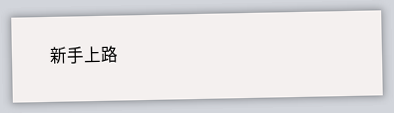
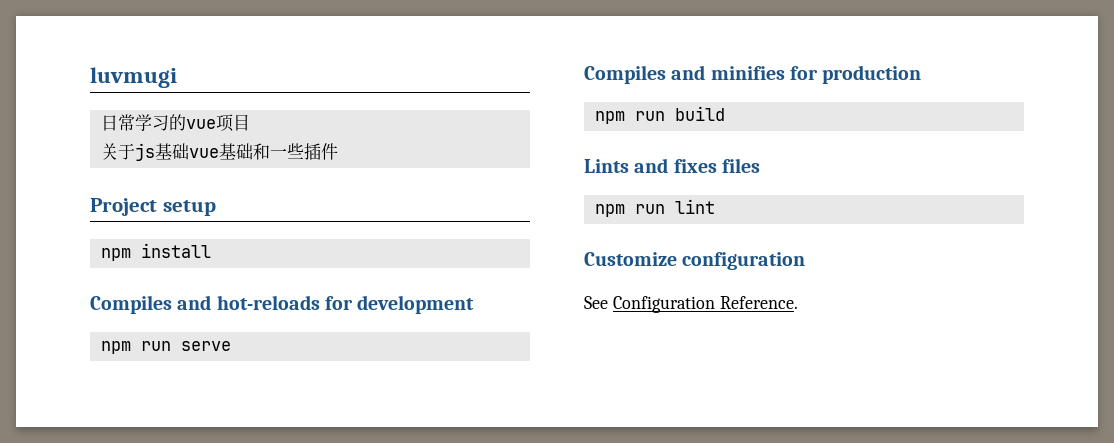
[49,45,119,65] 新手上路 -> [90,67,177,88] [100,114,250,132] [100,143,338,161] [90,198,216,216] [100,243,211,261] [90,295,475,314] [100,341,231,354] [584,65,922,84] [594,106,725,124] [584,158,760,173] [594,199,715,217] [584,252,806,270] [584,296,798,313] luvmugi // 日常学习的vue项目 // 关于js基础vue基础和一些插件 // Project setup // npm install // Compiles and hot-reloads for development // npm run serve // Compiles and minifies for production // npm run build // Lints and fixes files // npm run lint // Customize configuration // See Configuration Reference.

